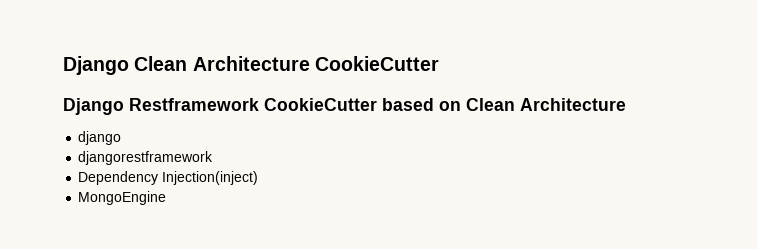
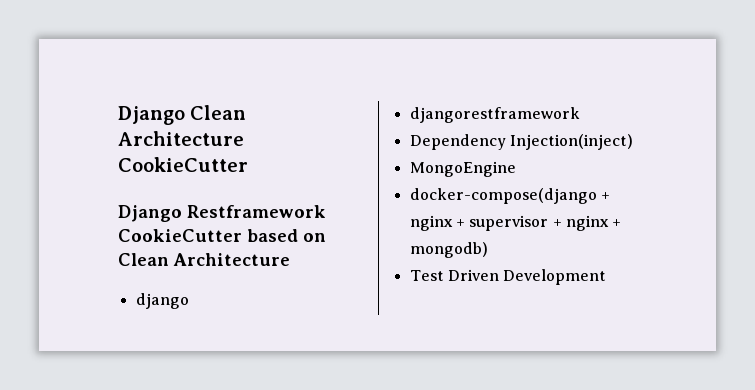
(167, 198) none -> [409,188,610,204] [409,215,622,231] [409,242,488,258] [409,269,607,285] // docker-compose(django + nginx + supervisor + nginx + mongodb) // Test Driven Development

